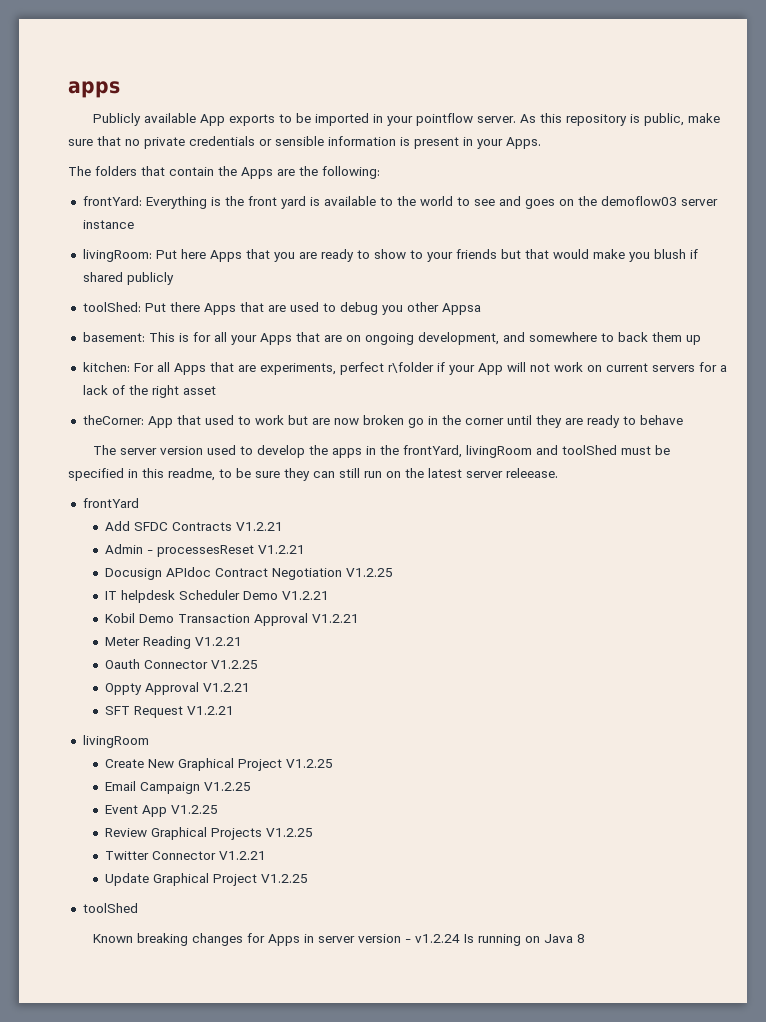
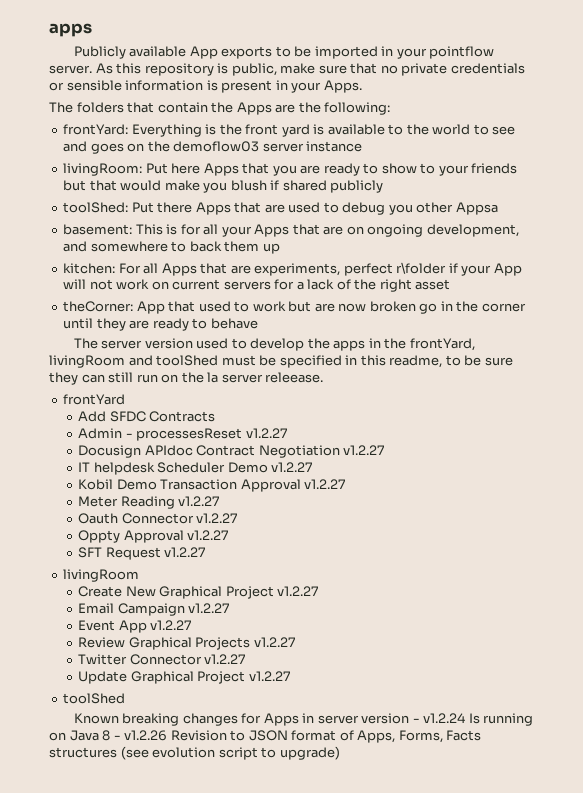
[428,468,462,478] latest -> [207,372,219,383] la
[236,522,284,531] V1.2.21 -> (216, 416) none
[258,545,306,554] V1.2.21 -> [245,428,287,438] v1.2.27
[346,568,394,577] V1.2.25 -> [343,445,385,455] v1.2.27
[282,591,330,600] V1.2.21 -> [271,462,313,472] v1.2.27
[312,614,360,623] V1.2.21 -> [304,479,346,489] v1.2.27
[195,637,243,646] V1.2.21 -> [178,496,220,506] v1.2.27
[211,660,259,669] V1.2.25 -> [196,513,238,523] v1.2.27
[203,683,251,692] V1.2.21 -> [187,530,229,540] v1.2.27
[187,706,235,715] V1.2.21 -> [164,547,206,557] v1.2.27
[286,759,334,768] V1.2.25 -> [277,586,319,596] v1.2.27
[204,782,252,791] V1.2.25 -> [188,603,230,613] v1.2.27
[171,805,219,814] V1.2.25 -> [150,620,192,630] v1.2.27
[266,828,314,837] V1.2.25 -> [253,637,295,647] v1.2.27
[219,851,267,860] V1.2.21 -> [204,654,246,664] v1.2.27
[261,874,309,883] V1.2.25 -> [248,671,290,681] v1.2.27
(585, 938) none -> [113,730,482,743] [49,746,340,760] - v1.2.26 Revision to JSON format of Apps, Forms, Facts structures (see evolution script to upgrade)

